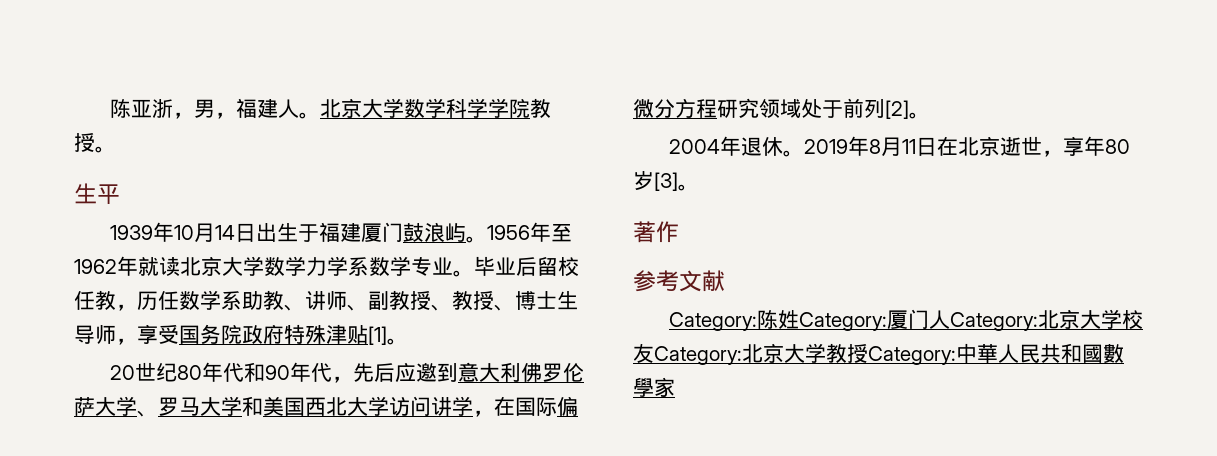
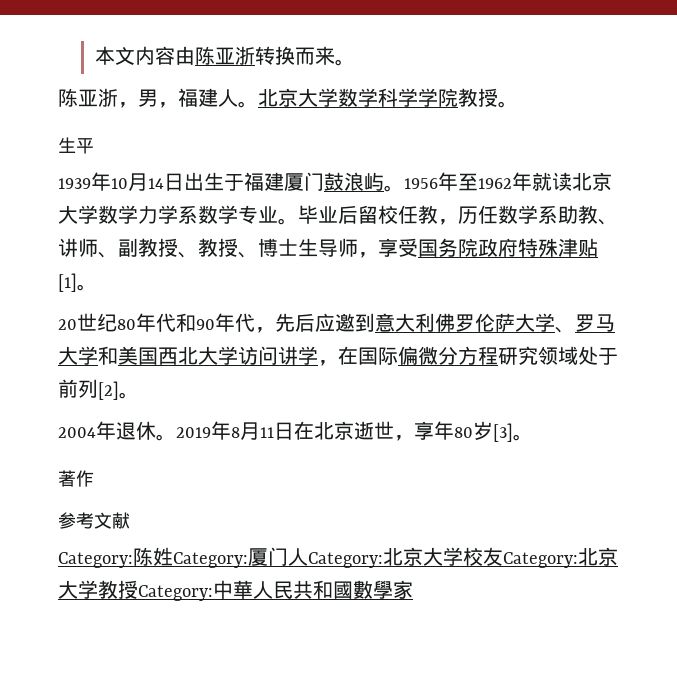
(109, 108) none -> [95,46,356,66] 本文内容由陈亚浙转换而来。 //

